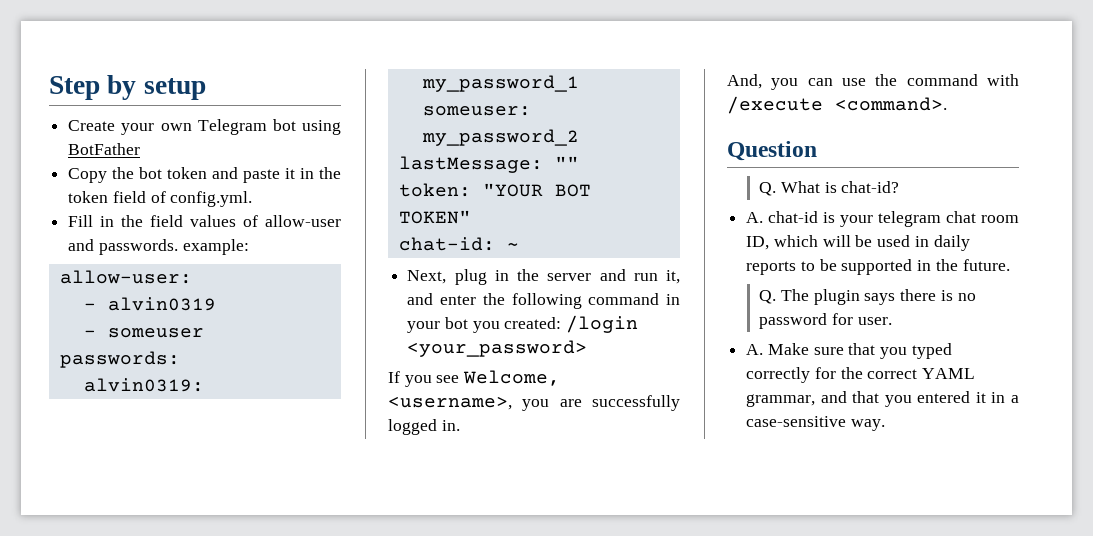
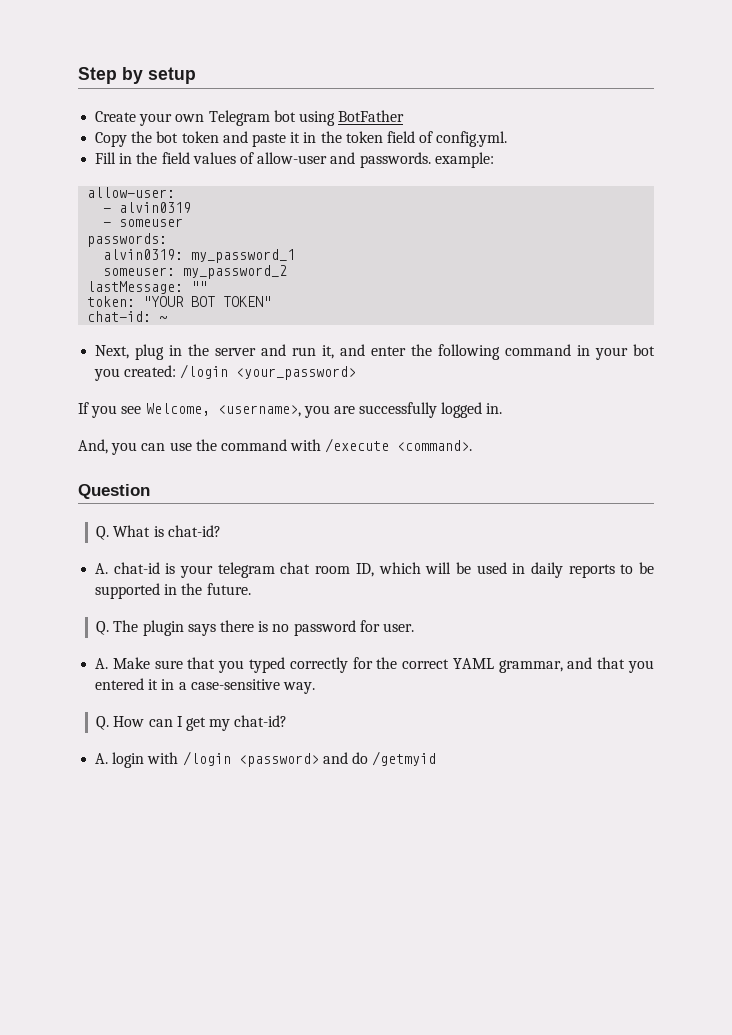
(885, 425) none -> [96,715,288,731] [95,751,437,768] // Q. How can I get my chat-id? // A. login with /login <password> and do /getmyid

